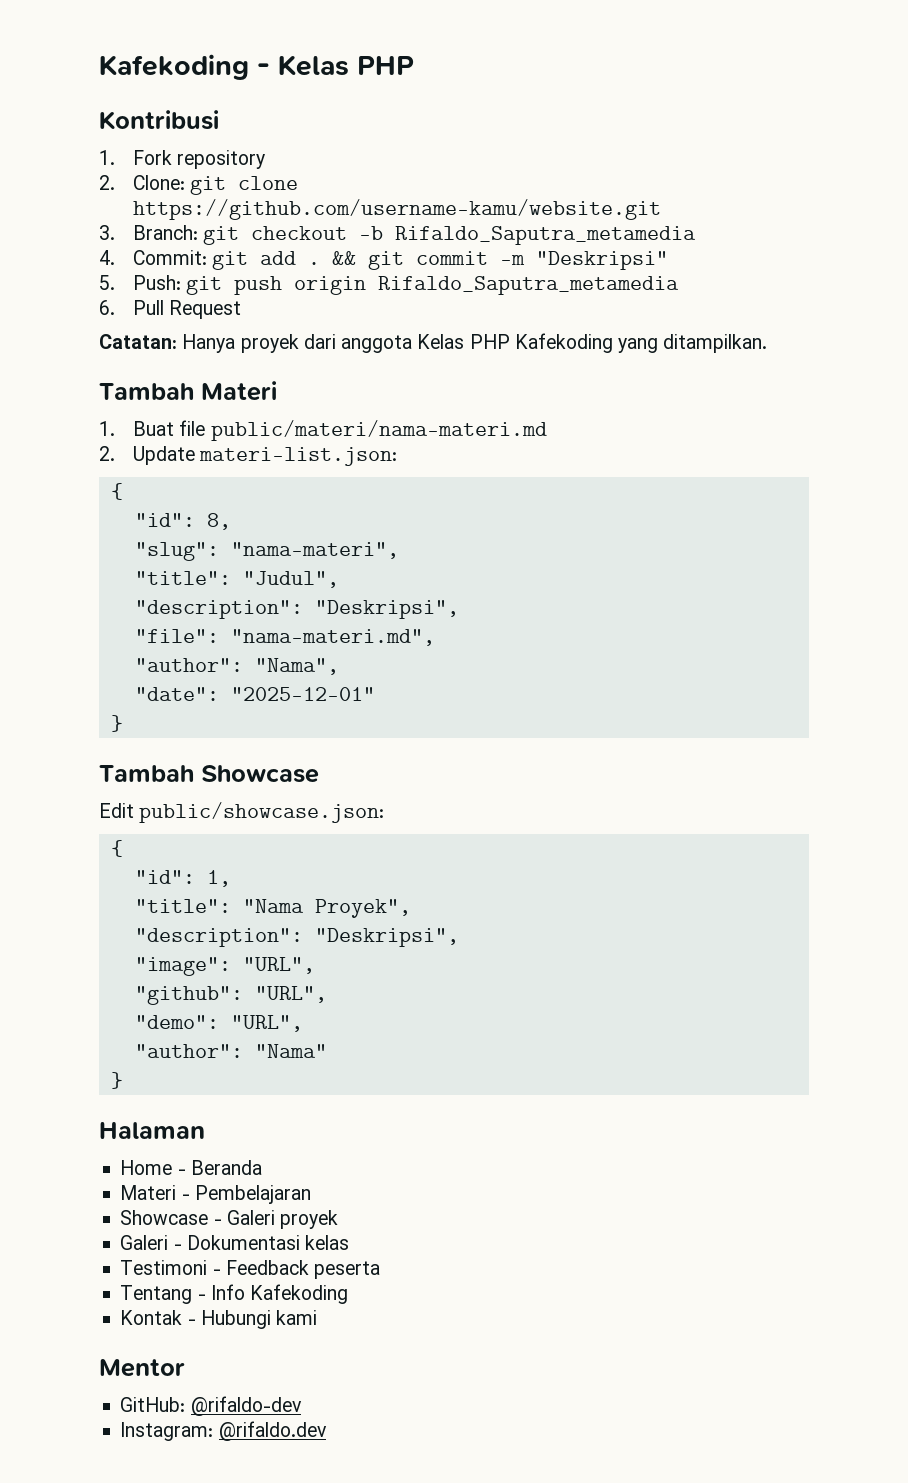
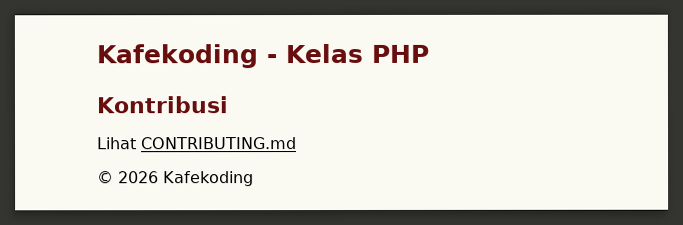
[99,150,266,169] [99,175,299,195] [133,199,662,220] [99,225,697,245] [99,250,669,270] [99,275,680,295] [99,300,242,319] [99,333,768,353] [99,381,277,401] [99,420,547,441] [99,446,398,466] [110,483,123,500] [134,513,231,530] [134,542,399,561] [134,571,339,588] [134,600,459,619] [134,629,435,646] [134,658,339,675] [134,687,375,701] [110,715,123,732] [99,765,319,783] [99,802,385,823] [110,840,123,857] [134,870,231,887] [134,899,411,918] [134,928,459,947] [134,957,315,976] [134,986,327,1005] [134,1015,303,1032] [134,1044,327,1058] [110,1072,123,1089] [99,1122,205,1139] [120,1160,262,1175] [120,1185,311,1204] [120,1210,339,1229] [120,1235,350,1250] [120,1260,381,1279] [120,1284,349,1304] [120,1310,318,1329] [99,1359,185,1377] [120,1396,302,1416] [120,1421,327,1441] 1. Fork repository // 2. Clone: git clone https://github.com/username-kamu/website.git // 3. Branch: git checkout -b Rifaldo_Saputra_metamedia // 4. Commit: git add . && git commit -m "Deskripsi" // 5. Push: git push origin Rifaldo_Saputra_metamedia // 6. Pull Request // Catatan: Hanya proyek dari anggota Kelas PHP Kafekoding yang ditampilkan. // Tambah Materi // 1. Buat file public/materi/nama-materi.md // 2. Update materi-list.json: // { // "id": 8, // "slug": "nama-materi", // "title": "Judul", // "description": "Deskripsi", // "file": "nama-materi.md", // "author": "Nama", // "date": "2025-12-01" // } // Tambah Showcase // Edit public/showcase.json: // { // "id": 1, // "title": "Nama Proyek", // "description": "Deskripsi", // "image": "URL", // "github": "URL", // "demo": "URL", // "author": "Nama" // } // Halaman // Home - Beranda // Materi - Pembelajaran // Showcase - Galeri proyek // Galeri - Dokumentasi kelas // Testimoni - Feedback peserta // Tentang - Info Kafekoding // Kontak - Hubungi kami // Mentor // GitHub: @rifaldo-dev // Instagram: @rifaldo.dev -> [97,137,297,150] [97,171,254,187] Lihat CONTRIBUTING.md // © 2026 Kafekoding

